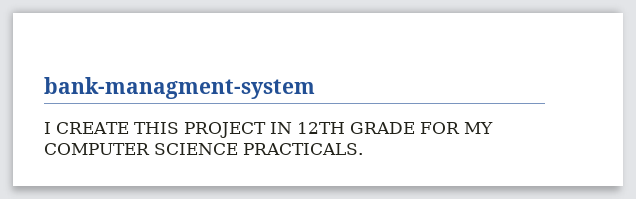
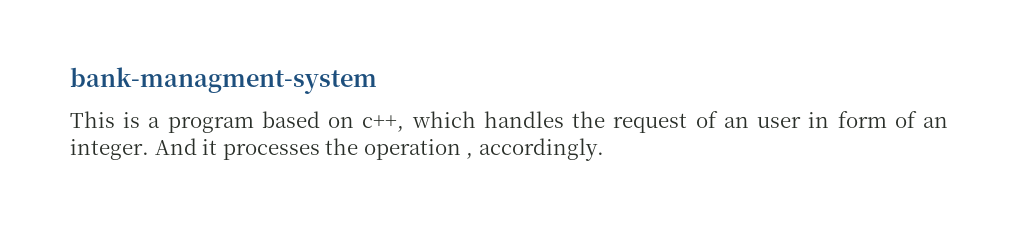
[44,122,493,138] [44,143,363,155] I CREATE THIS PROJECT IN 12TH GRADE FOR MY COMPUTER SCIENCE PRACTICALS. -> [70,111,949,133] [70,138,604,161] This is a program based on c++, which handles the request of an user in form of an integer. And it processes the operation , accordingly.

